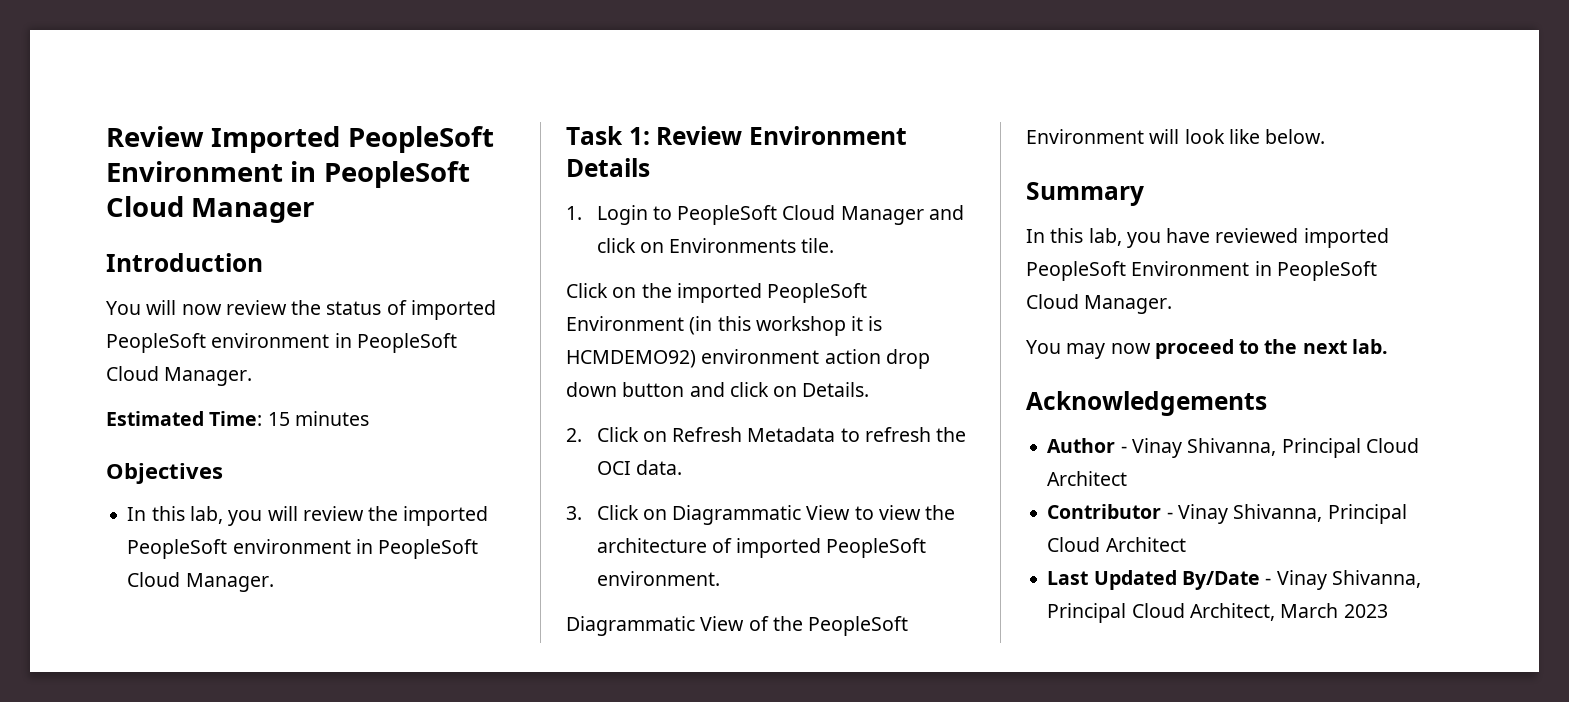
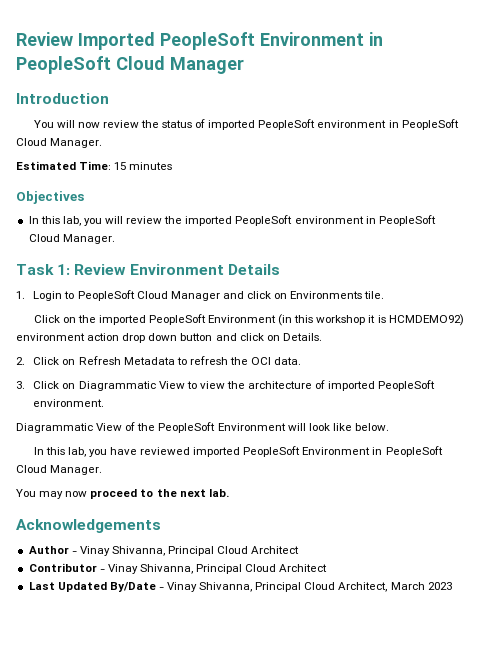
[1026,182,1144,206] // Summary -> (389, 427) none

